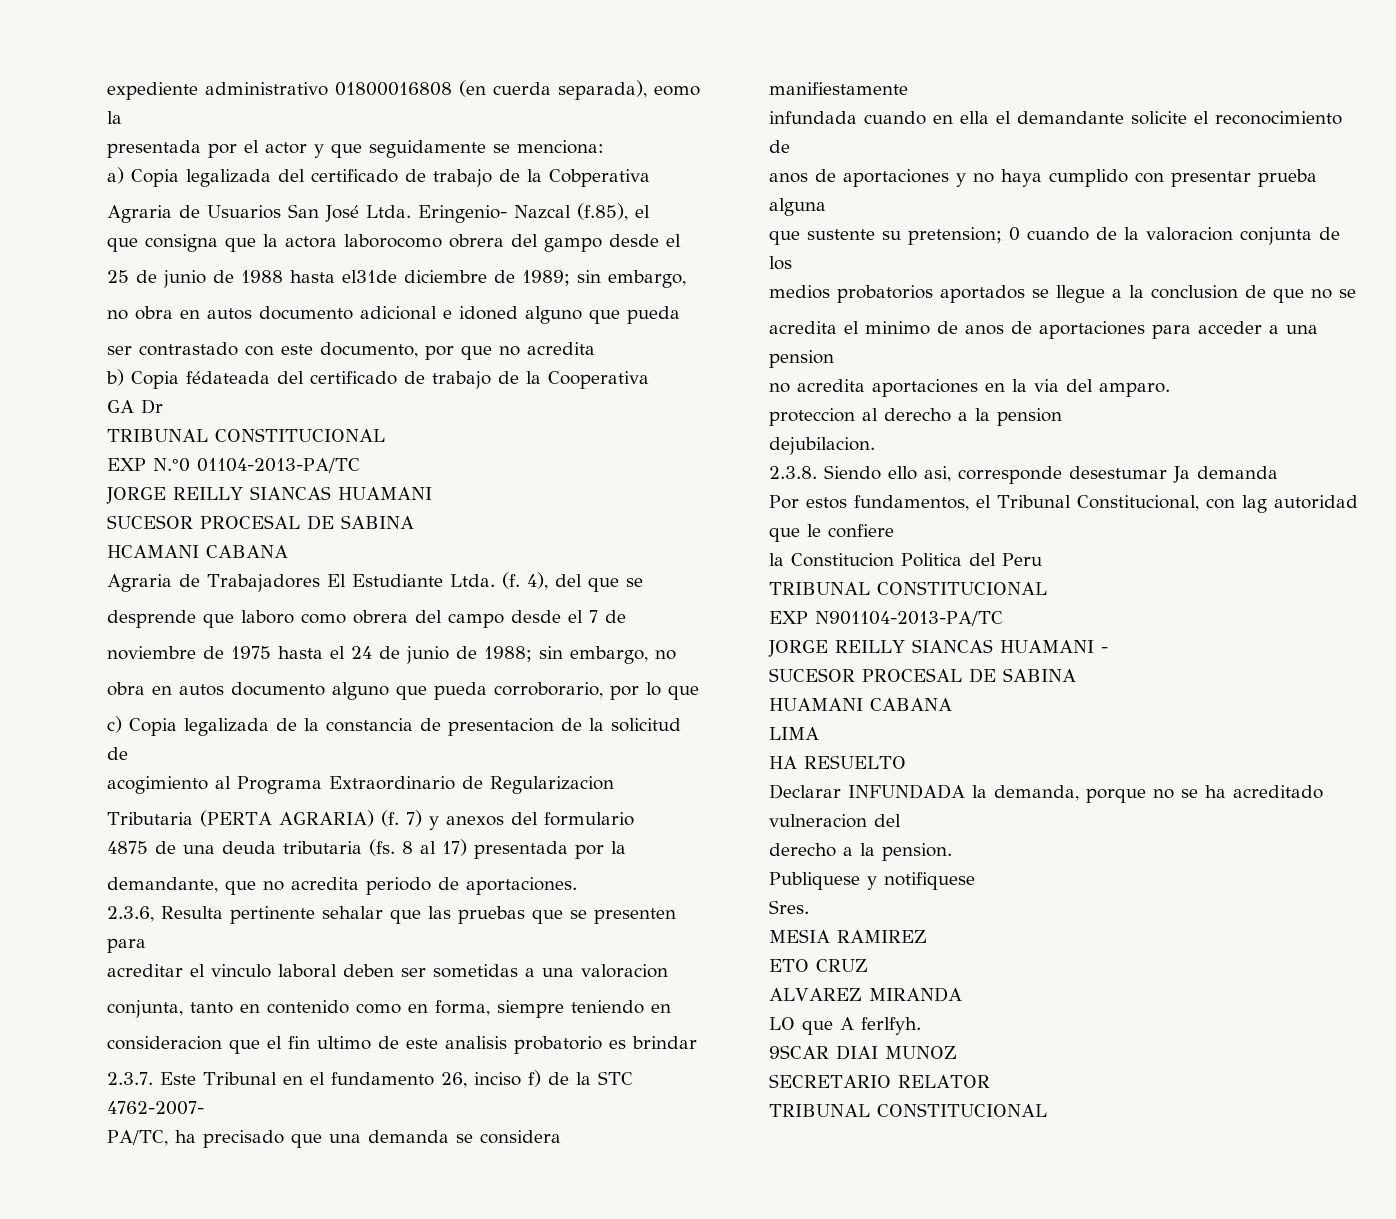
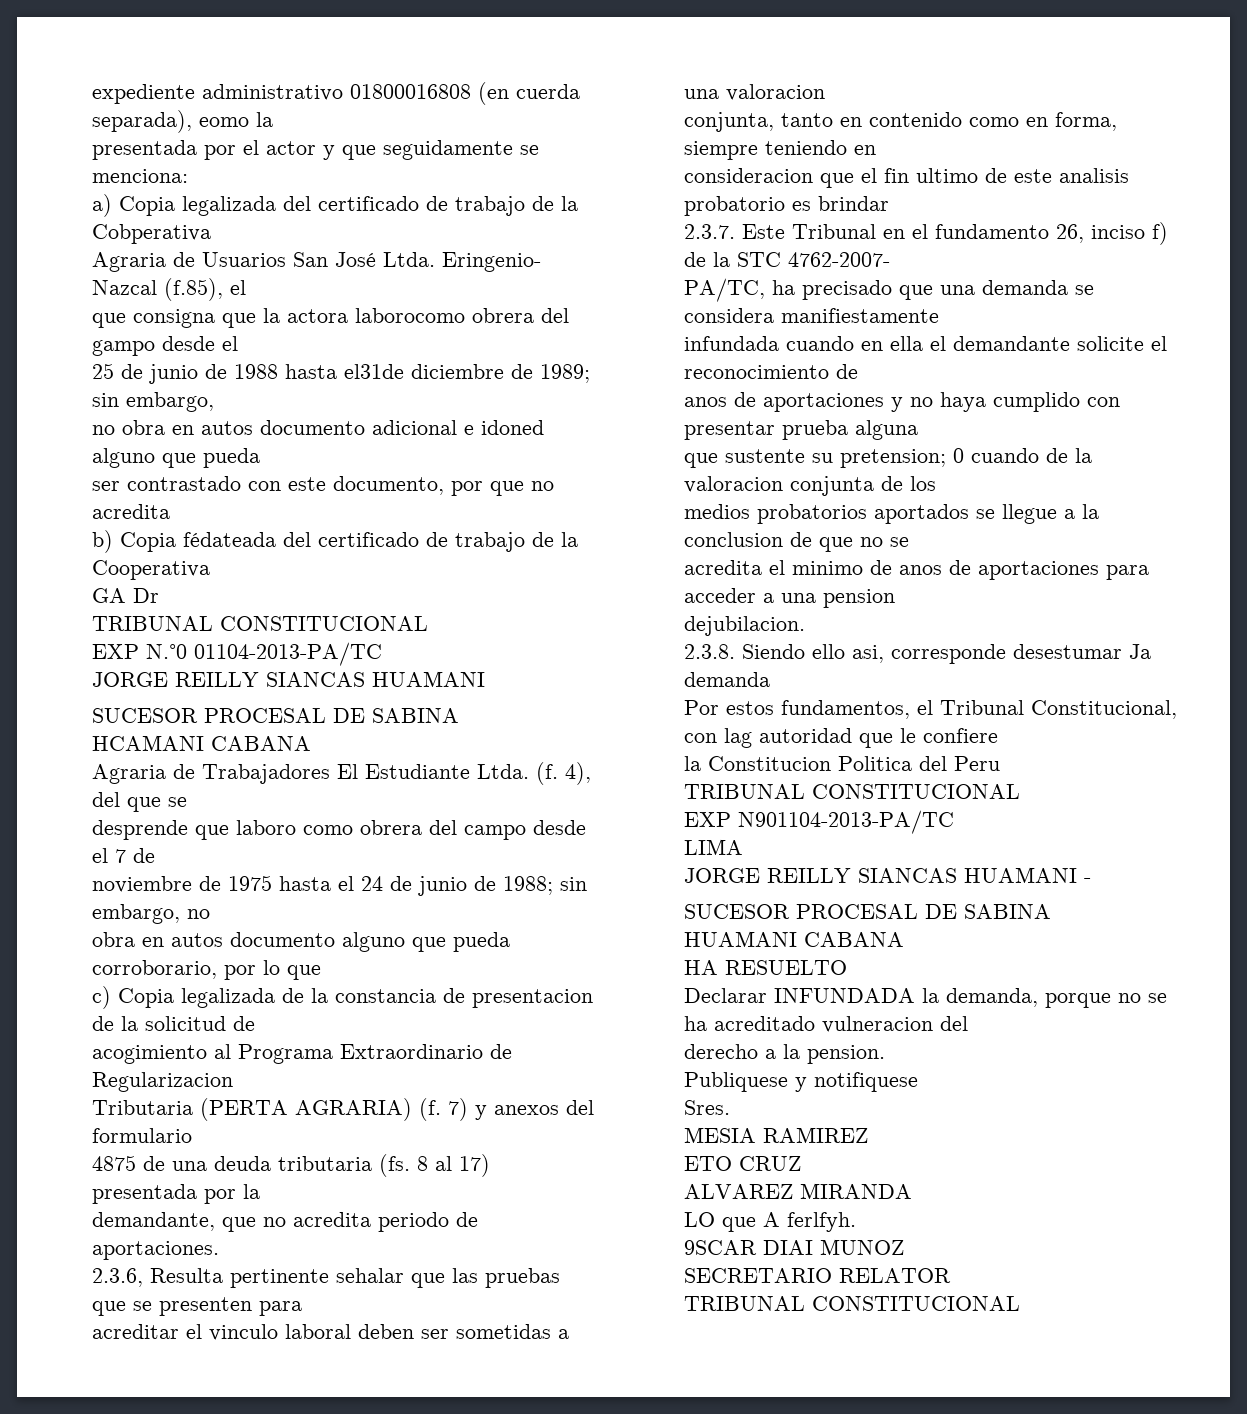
[768,379,1170,397] [768,408,1062,426] // no acredita aportaciones en la via del amparo. // proteccion al derecho a la pension -> (895, 598) none
(1003, 618) none -> [683,839,743,855] // LIMA
[768,727,819,740] // LIMA -> (904, 939) none

